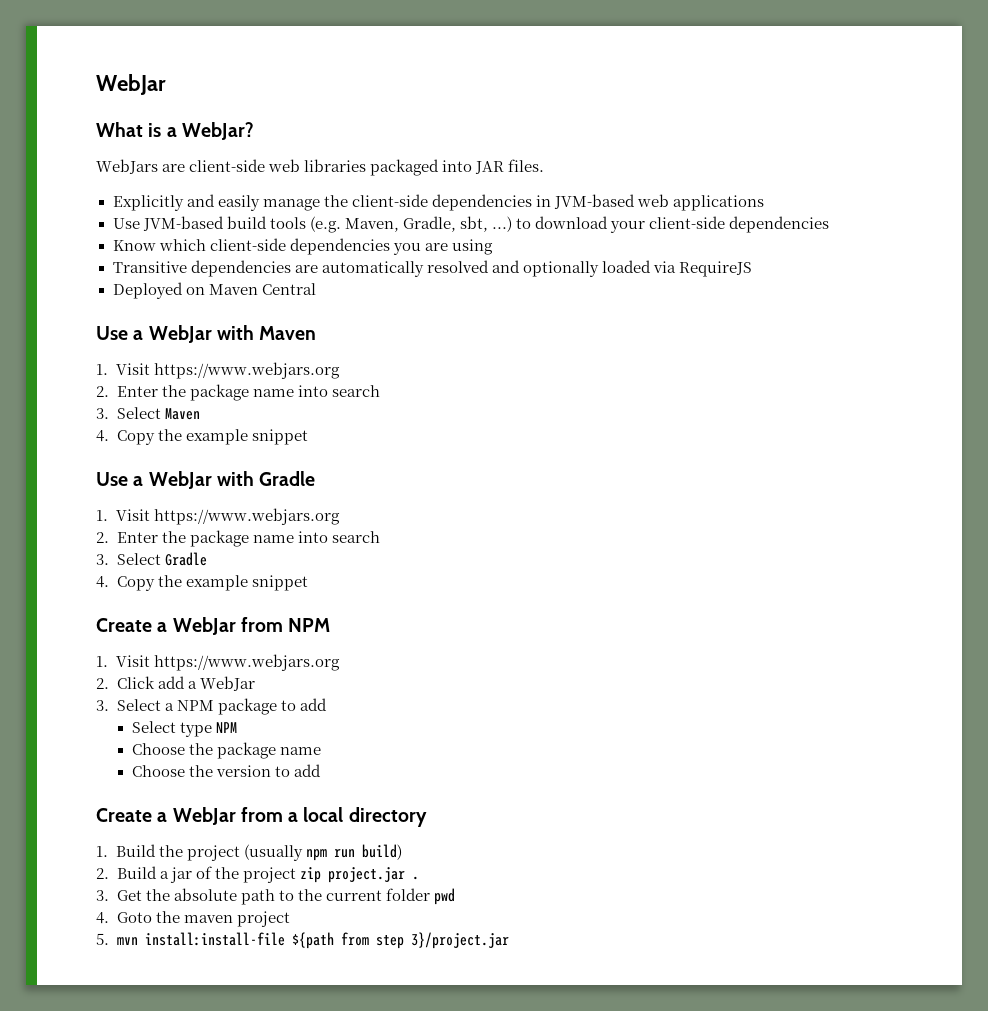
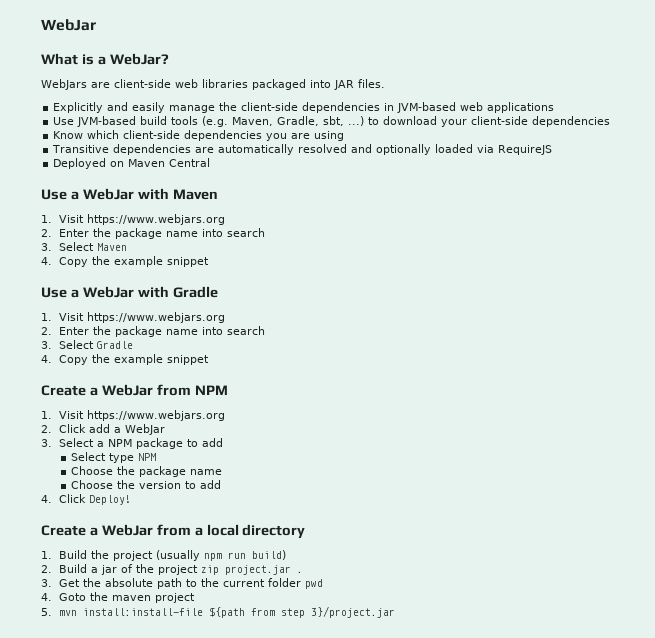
(322, 770) none -> [41,494,131,505] // 4. Click Deploy!

